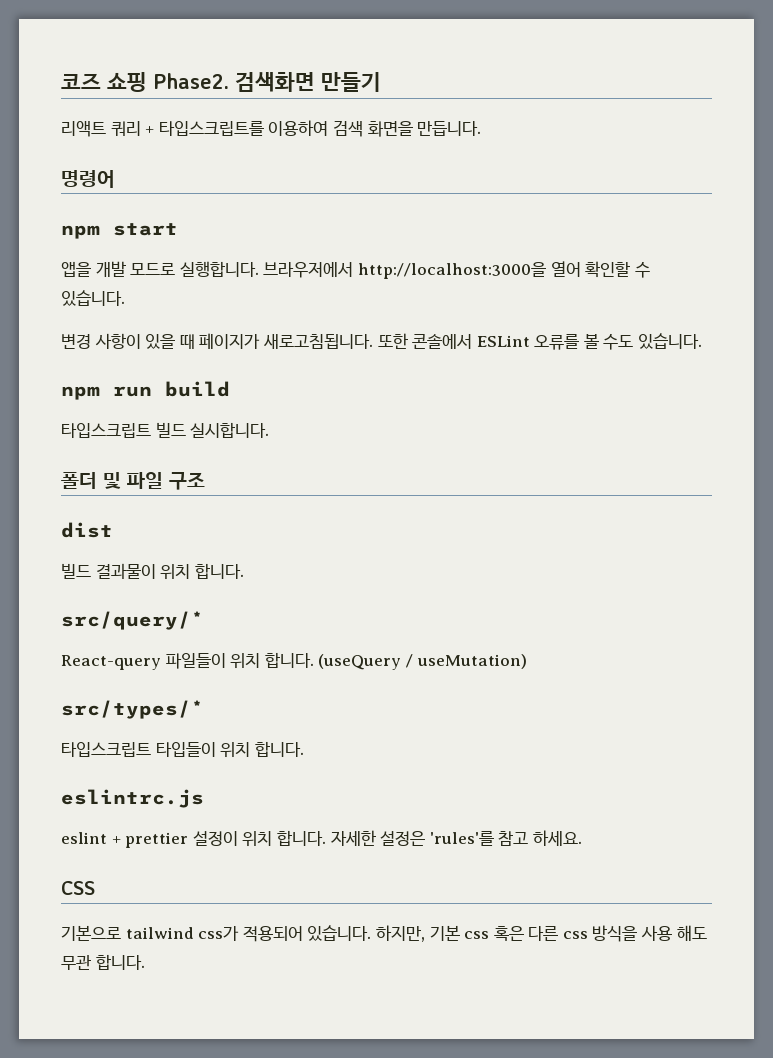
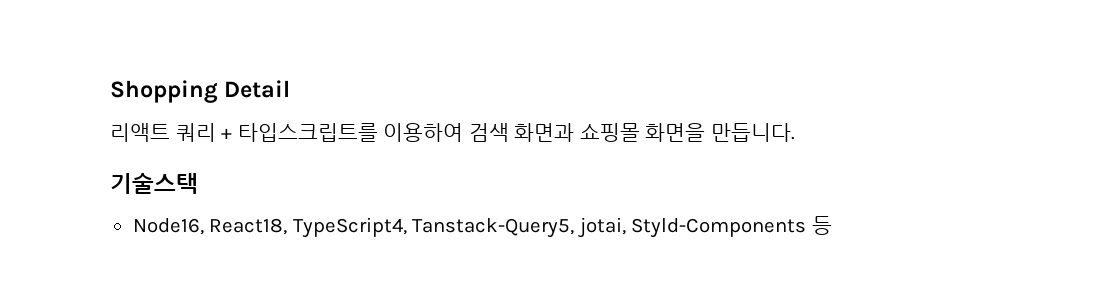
[61,72,381,92] 코즈 쇼핑 Phase2. 검색화면 만들기 -> [110,80,291,103] Shopping Detail
(363, 128) none -> [514,123,640,142] 화면과 쇼핑몰
[61,170,115,188] [61,223,178,239] [61,261,650,279] [61,290,125,306] [61,333,703,350] [61,381,230,400] [61,422,270,438] [61,472,205,490] [61,522,113,538] [61,563,244,580] [61,611,204,630] [61,652,527,670] [61,700,204,719] [61,741,304,758] [61,789,204,808] [61,830,582,848] [61,881,95,895] [61,925,707,942] [61,954,145,970] 명령어 // npm start // 앱을 개발 모드로 실행합니다. 브라우저에서 http://localhost:3000을 열어 확인할 수 있습니다. // 변경 사항이 있을 때 페이지가 새로고침됩니다. 또한 콘솔에서 ESLint 오류를 볼 수도 있습니다. // npm run build // 타입스크립트 빌드 실시합니다. // 폴더 및 파일 구조 // dist // 빌드 결과물이 위치 합니다. // src/query/* // React-query 파일들이 위치 합니다. (useQuery / useMutation) // src/types/* // 타입스크립트 타입들이 위치 합니다. // eslintrc.js // eslint + prettier 설정이 위치 합니다. 자세한 설정은 'rules'를 참고 하세요. // CSS // 기본으로 tailwind css가 적용되어 있습니다. 하지만, 기본 css 혹은 다른 css 방식을 사용 해도 무관 합니다. -> [110,173,198,194] [132,216,832,238] 기술스택 // Node16, React18, TypeScript4, Tanstack-Query5, jotai, Styld-Components 등

